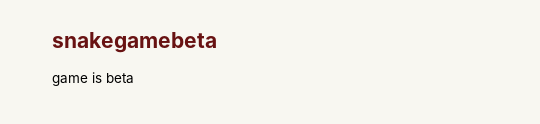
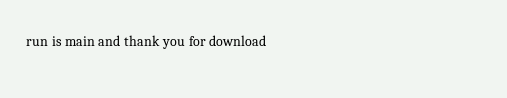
[52,32,217,53] [52,72,134,86] snakegamebeta // game is beta -> [26,35,267,49] run is main and thank you for download

